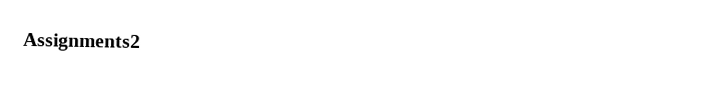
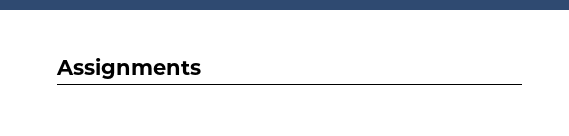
[22,32,141,53] Assignments2 -> [56,58,201,79] Assignments

